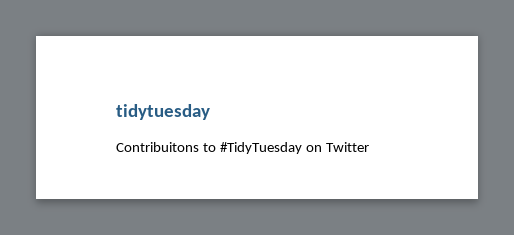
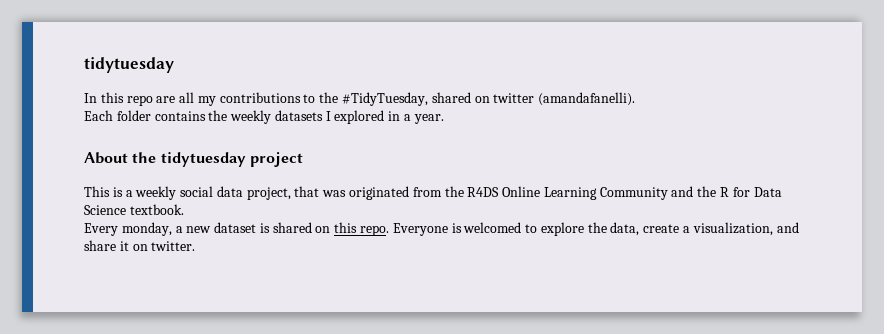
[116,142,369,154] Contribuitons to #TidyTuesday on Twitter -> [84,92,636,106] [84,110,444,124] [84,152,303,167] [84,186,782,200] [84,204,184,215] [84,222,799,236] [84,240,196,251] In this repo are all my contributions to the #TidyTuesday, shared on twitter (amandafanelli). // Each folder contains the weekly datasets I explored in a year. // About the tidytuesday project // This is a weekly social data project, that was originated from the R4DS Online Learning Community and the R for Data Science textbook. // Every monday, a new dataset is shared on this repo. Everyone is welcomed to explore the data, create a visualization, and share it on twitter.

